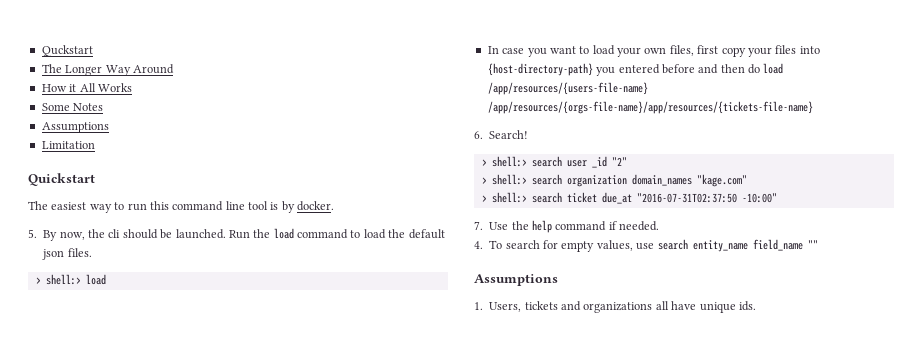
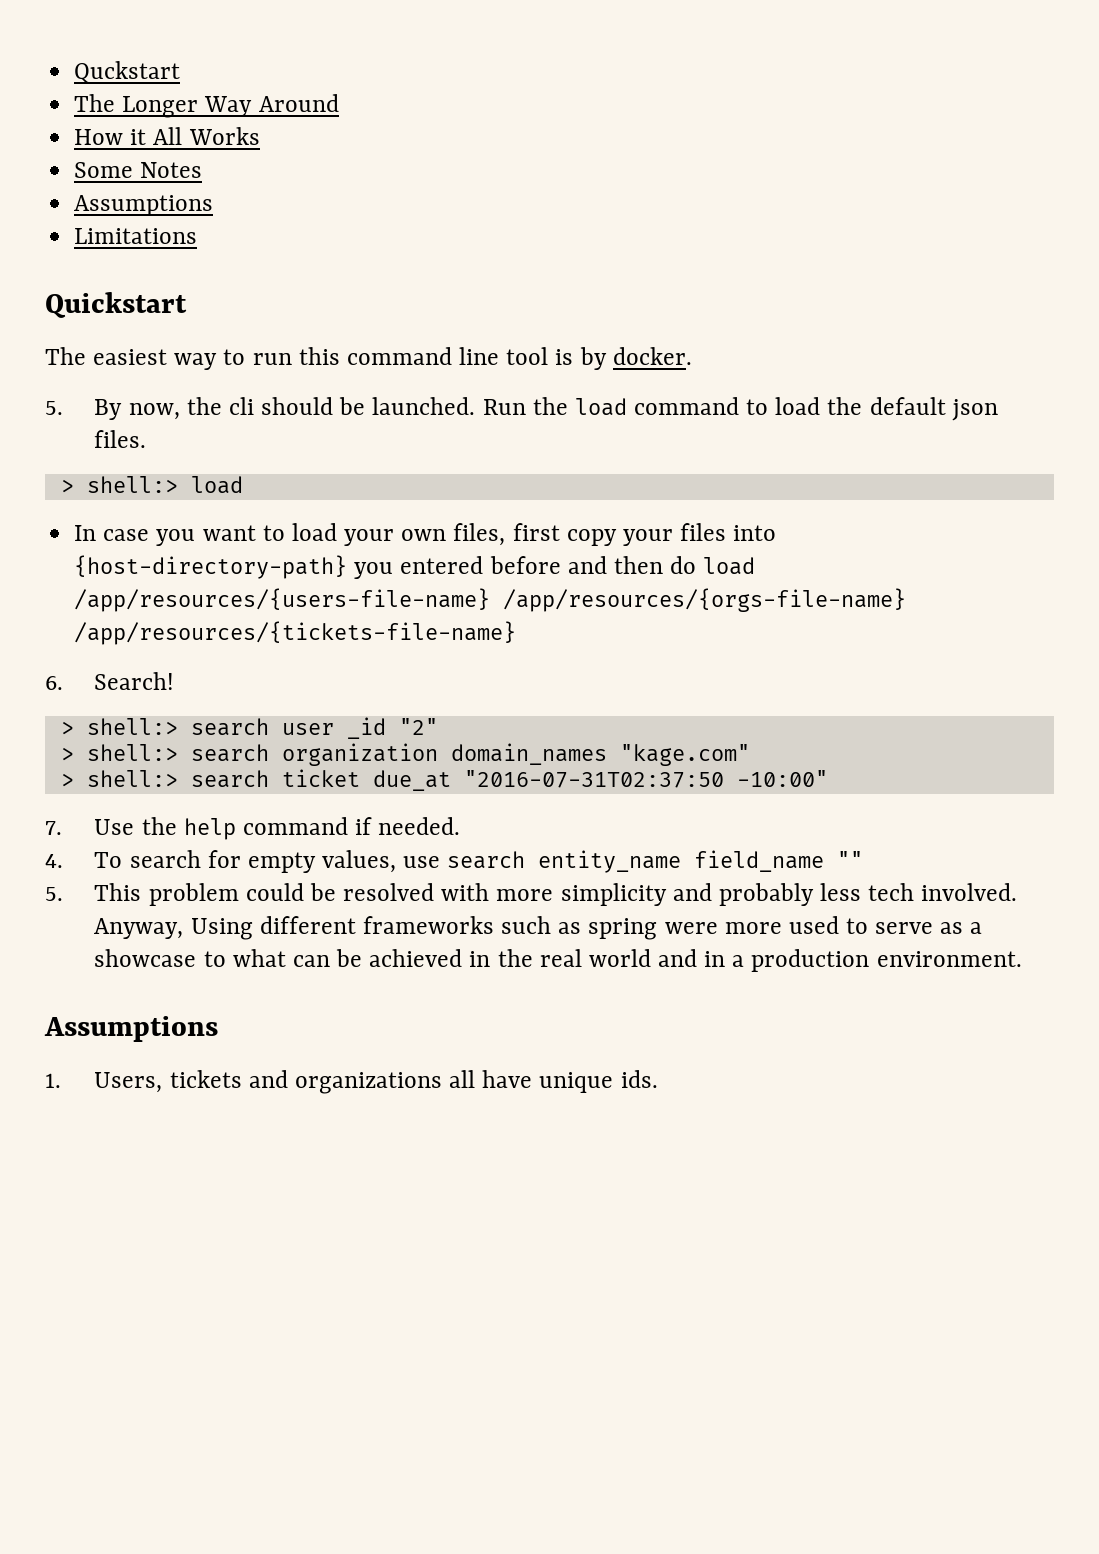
[41,141,95,149] Limitation -> [74,228,198,244] Limitations
[487,101,813,114] /app/resources/{orgs-file-name}/app/resources/{tickets-file-name} -> [503,588,907,612] [74,621,517,645] /app/resources/{orgs-file-name} /app/resources/{tickets-file-name}
(818, 244) none -> [45,883,1018,906] [94,916,983,940] [94,949,1022,972] // 5. This problem could be resolved with more simplicity and probably less tech involved. Anyway, Using different frameworks such as spring were more used to serve as a showcase to what can be achieved in the real world and in a production environment.

